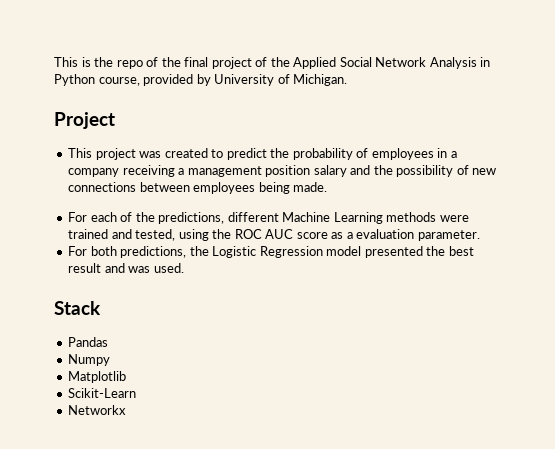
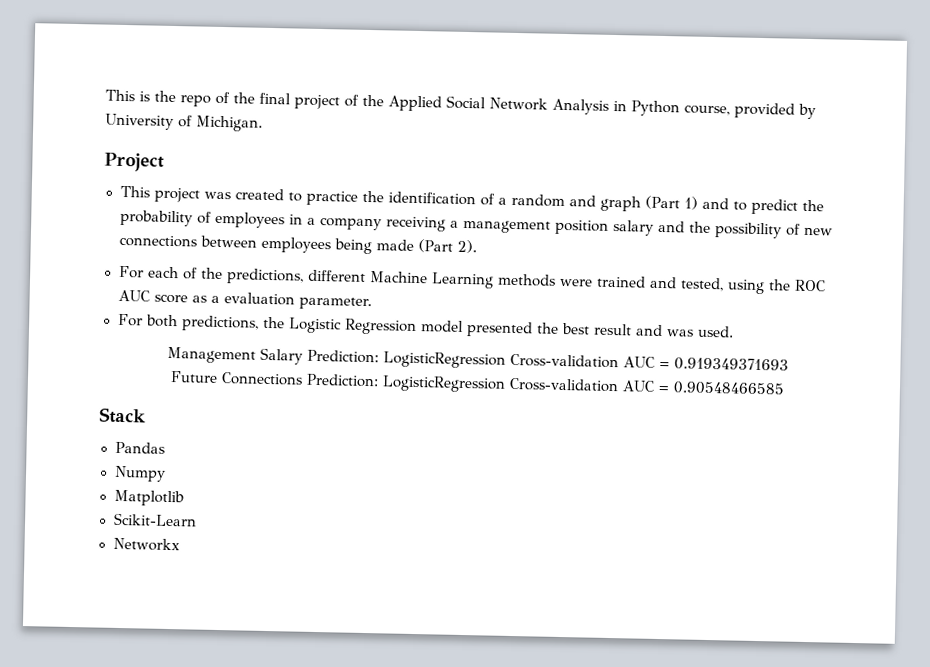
(224, 153) none -> [305,190,747,212] practice the identification of a random and graph (Part 1) and to
[293,182,328,192] made. -> [375,239,477,254] made (Part 2).
(184, 268) none -> [167,346,789,372] [170,371,785,396] // Management Salary Prediction: LogisticRegression Cross-validation AUC = 0.919349371693 // Future Connections Prediction: LogisticRegression Cross-validation AUC = 0.90548466585

